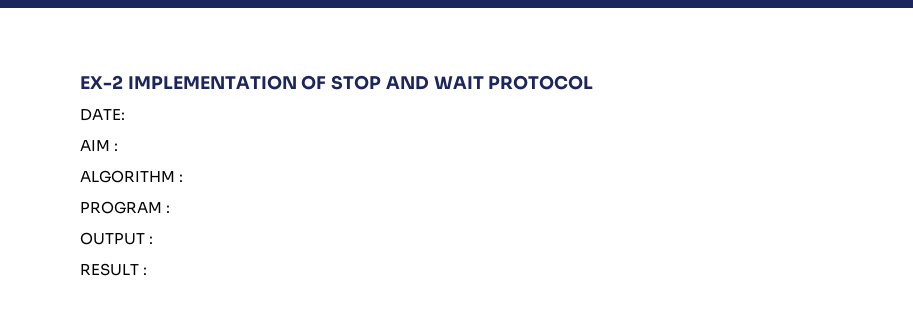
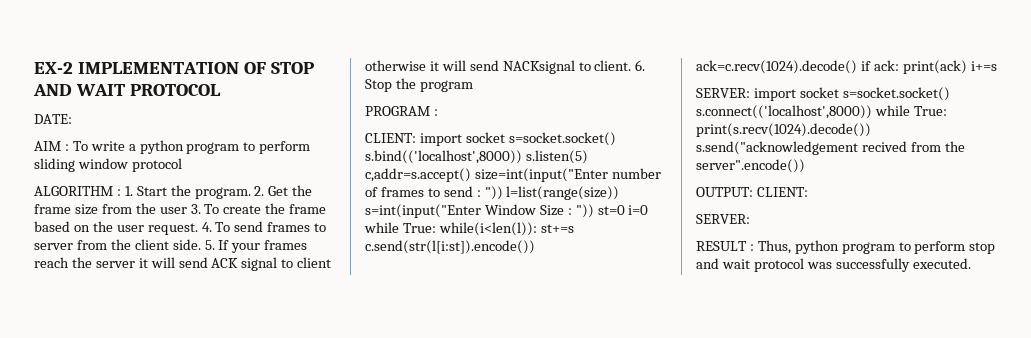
[80,170,184,183] [80,201,171,214] [80,232,154,245] [80,263,148,276] // ALGORITHM : // PROGRAM : // OUTPUT : // RESULT : -> [72,140,311,154] [34,158,182,172] [34,185,313,199] [34,203,327,215] [34,221,327,235] [34,239,308,253] [34,257,332,271] [365,60,646,74] [365,78,473,92] [365,106,438,116] [365,132,616,146] [365,150,588,164] [365,168,661,182] [365,186,620,200] [365,204,649,218] [364,222,574,236] [365,240,535,254] [696,60,997,74] [696,87,950,101] [696,105,947,119] [696,123,871,137] [696,141,965,155] [696,159,805,173] [696,187,808,197] [696,214,750,224] [696,240,996,254] [696,258,971,272] To write a python program to perform sliding window protocol // ALGORITHM : 1. Start the program. 2. Get the frame size from the user 3. To create the frame based on the user request. 4. To send frames to server from the client side. 5. If your frames reach the server it will send ACK signal to client otherwise it will send NACKsignal to client. 6. Stop the program // PROGRAM : // CLIENT: import socket s=socket.socket() s.bind(('localhost',8000)) s.listen(5) c,addr=s.accept() size=int(input("Enter number of frames to send : ")) l=list(range(size)) s=int(input("Enter Window Size : ")) st=0 i=0 while True: while(i<len(l)): st+=s c.send(str(l[i:st]).encode()) ack=c.recv(1024).decode() if ack: print(ack) i+=s // SERVER: import socket s=socket.socket() s.connect(('localhost',8000)) while True: print(s.recv(1024).decode()) s.send("acknowledgement recived from the server".encode()) // OUTPUT: CLIENT: // SERVER: // RESULT : Thus, python program to perform stop and wait protocol was successfully executed.

